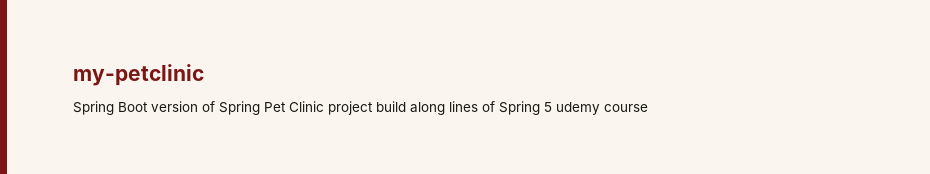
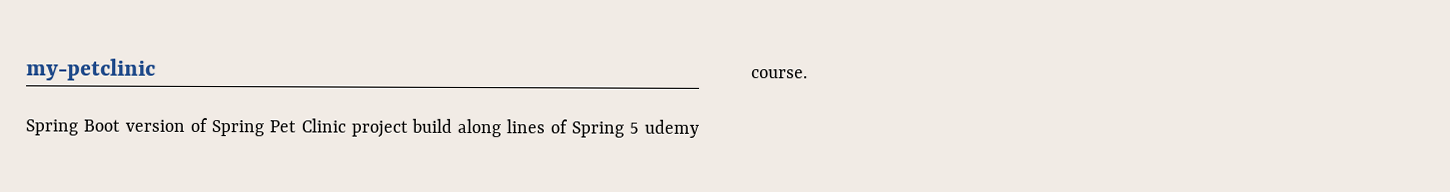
[604,104,648,112] course -> [751,69,808,79] course.

